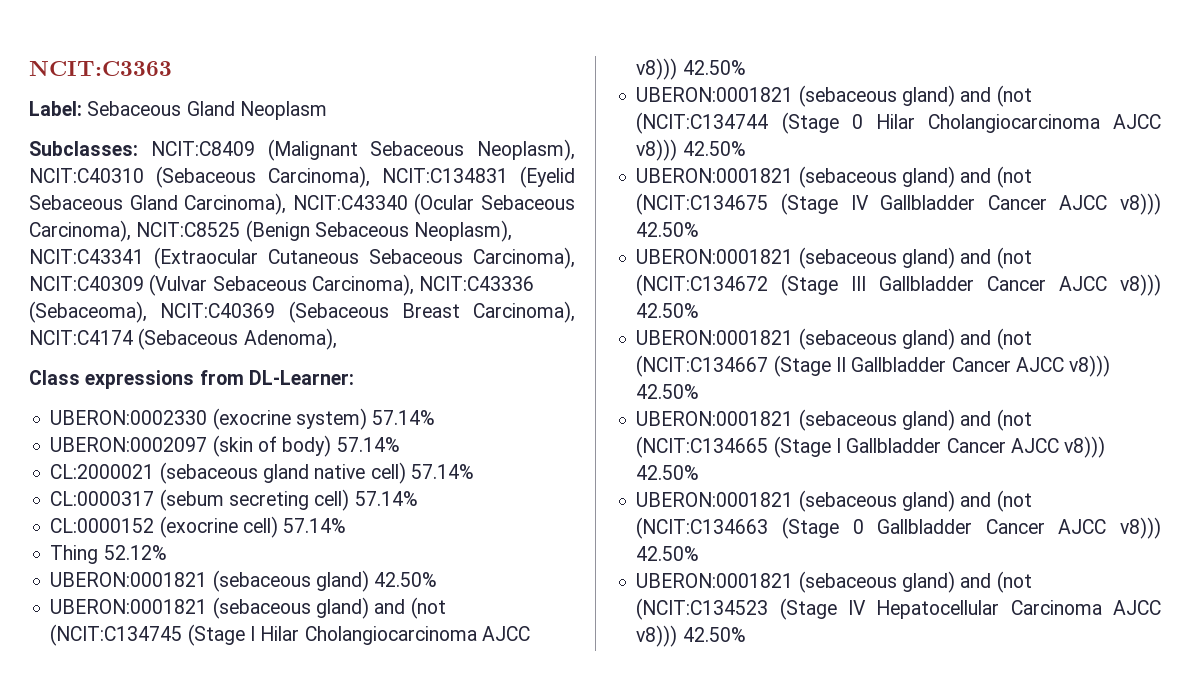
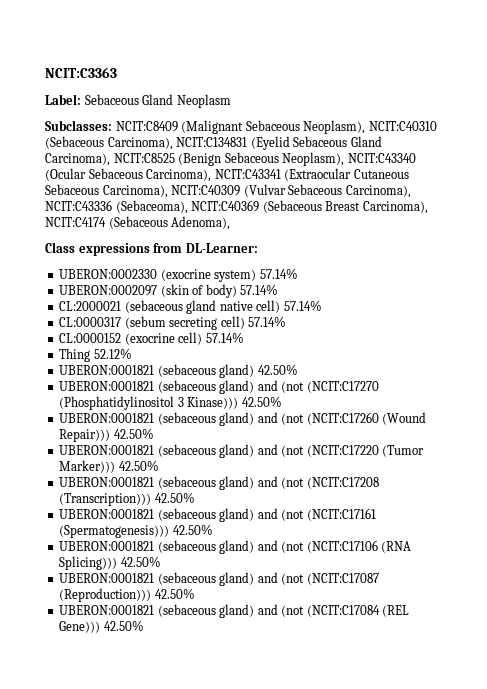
[292,193,575,215] [29,220,513,242] NCIT:C43340 (Ocular Sebaceous Carcinoma), NCIT:C8525 (Benign Sebaceous Neoplasm), -> [113,152,416,166] [45,168,212,182] NCIT:C8525 (Benign Sebaceous Neoplasm), NCIT:C43340 (Ocular Sebaceous Carcinoma),
[50,624,530,646] [636,58,746,80] [636,85,1032,107] [636,112,1161,134] [636,139,746,161] [636,166,1032,188] [636,193,1161,215] [636,222,700,237] [636,247,1032,269] [636,274,1161,296] [636,303,700,318] [636,328,1032,350] [636,355,1111,377] [636,384,700,399] [636,409,1032,431] [636,436,1106,458] [636,465,700,480] [636,490,1032,512] [636,517,1161,539] [636,546,700,561] [636,571,1032,593] [636,598,1161,620] [636,625,678,647] (NCIT:C134745 (Stage I Hilar Cholangiocarcinoma AJCC v8))) 42.50% // UBERON:0001821 (sebaceous gland) and (not (NCIT:C134744 (Stage 0 Hilar Cholangiocarcinoma AJCC v8))) 42.50% // UBERON:0001821 (sebaceous gland) and (not (NCIT:C134675 (Stage IV Gallbladder Cancer AJCC v8))) 42.50% // UBERON:0001821 (sebaceous gland) and (not (NCIT:C134672 (Stage III Gallbladder Cancer AJCC v8))) 42.50% // UBERON:0001821 (sebaceous gland) and (not (NCIT:C134667 (Stage II Gallbladder Cancer AJCC v8))) 42.50% // UBERON:0001821 (sebaceous gland) and (not (NCIT:C134665 (Stage I Gallbladder Cancer AJCC v8))) 42.50% // UBERON:0001821 (sebaceous gland) and (not (NCIT:C134663 (Stage 0 Gallbladder Cancer AJCC v8))) 42.50% // UBERON:0001821 (sebaceous gland) and (not (NCIT:C134523 (Stage IV Hepatocellular Carcinoma AJCC v8))) -> [306,381,379,393] [59,396,282,410] [59,412,427,426] [59,428,154,442] [59,444,425,458] [59,460,159,473] [59,476,379,490] [59,492,195,506] [59,508,376,522] [59,524,213,538] [59,540,412,554] [59,556,161,570] [59,572,379,586] [59,588,195,602] [59,604,410,618] [59,621,101,633] (NCIT:C17270 (Phosphatidylinositol 3 Kinase))) 42.50% // UBERON:0001821 (sebaceous gland) and (not (NCIT:C17260 (Wound Repair))) 42.50% // UBERON:0001821 (sebaceous gland) and (not (NCIT:C17220 (Tumor Marker))) 42.50% // UBERON:0001821 (sebaceous gland) and (not (NCIT:C17208 (Transcription))) 42.50% // UBERON:0001821 (sebaceous gland) and (not (NCIT:C17161 (Spermatogenesis))) 42.50% // UBERON:0001821 (sebaceous gland) and (not (NCIT:C17106 (RNA Splicing))) 42.50% // UBERON:0001821 (sebaceous gland) and (not (NCIT:C17087 (Reproduction))) 42.50% // UBERON:0001821 (sebaceous gland) and (not (NCIT:C17084 (REL Gene)))

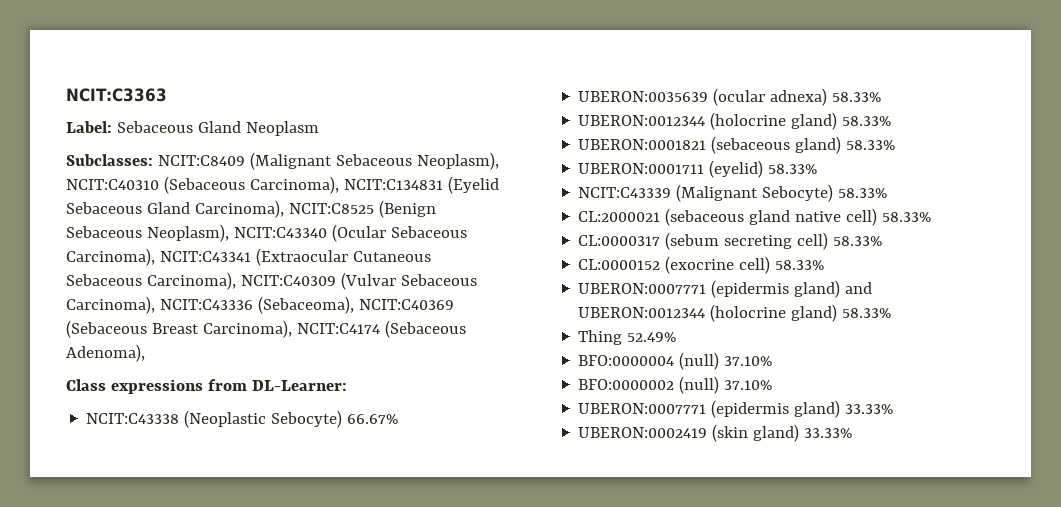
[59,268,298,282] [59,284,279,298] UBERON:0002330 (exocrine system) 57.14% // UBERON:0002097 (skin of body) 57.14% -> [86,410,399,428] [578,88,882,106] [578,112,892,130] [578,136,896,154] [578,160,818,178] [578,184,888,202] NCIT:C43338 (Neoplastic Sebocyte) 66.67% // UBERON:0035639 (ocular adnexa) 58.33% // UBERON:0012344 (holocrine gland) 58.33% // UBERON:0001821 (sebaceous gland) 58.33% // UBERON:0001711 (eyelid) 58.33% // NCIT:C43339 (Malignant Sebocyte) 58.33%
[283,300,322,311] 57.14% -> [882,212,932,222] 58.33%
[248,316,287,327] 57.14% -> [833,236,883,246] 58.33%
[205,332,244,343] [59,348,132,362] [59,364,298,378] [59,380,379,394] [59,396,282,410] [59,412,427,426] [59,428,154,442] [59,444,425,458] [59,460,159,473] [59,476,379,490] [59,492,195,506] [59,508,376,522] [59,524,213,538] [59,540,412,554] [59,556,161,570] [59,572,379,586] [59,588,195,602] [59,604,410,618] [59,620,144,633] 57.14% // Thing 52.12% // UBERON:0001821 (sebaceous gland) 42.50% // UBERON:0001821 (sebaceous gland) and (not (NCIT:C17270 (Phosphatidylinositol 3 Kinase))) 42.50% // UBERON:0001821 (sebaceous gland) and (not (NCIT:C17260 (Wound Repair))) 42.50% // UBERON:0001821 (sebaceous gland) and (not (NCIT:C17220 (Tumor Marker))) 42.50% // UBERON:0001821 (sebaceous gland) and (not (NCIT:C17208 (Transcription))) 42.50% // UBERON:0001821 (sebaceous gland) and (not (NCIT:C17161 (Spermatogenesis))) 42.50% // UBERON:0001821 (sebaceous gland) and (not (NCIT:C17106 (RNA Splicing))) 42.50% // UBERON:0001821 (sebaceous gland) and (not (NCIT:C17087 (Reproduction))) 42.50% // UBERON:0001821 (sebaceous gland) and (not (NCIT:C17084 (REL Gene))) 42.50% -> [775,260,825,270] [578,280,873,298] [578,304,892,322] [578,330,677,345] [578,352,773,370] [578,376,773,394] [578,400,894,418] [578,424,853,442] 58.33% // UBERON:0007771 (epidermis gland) and UBERON:0012344 (holocrine gland) 58.33% // Thing 52.49% // BFO:0000004 (null) 37.10% // BFO:0000002 (null) 37.10% // UBERON:0007771 (epidermis gland) 33.33% // UBERON:0002419 (skin gland) 33.33%

